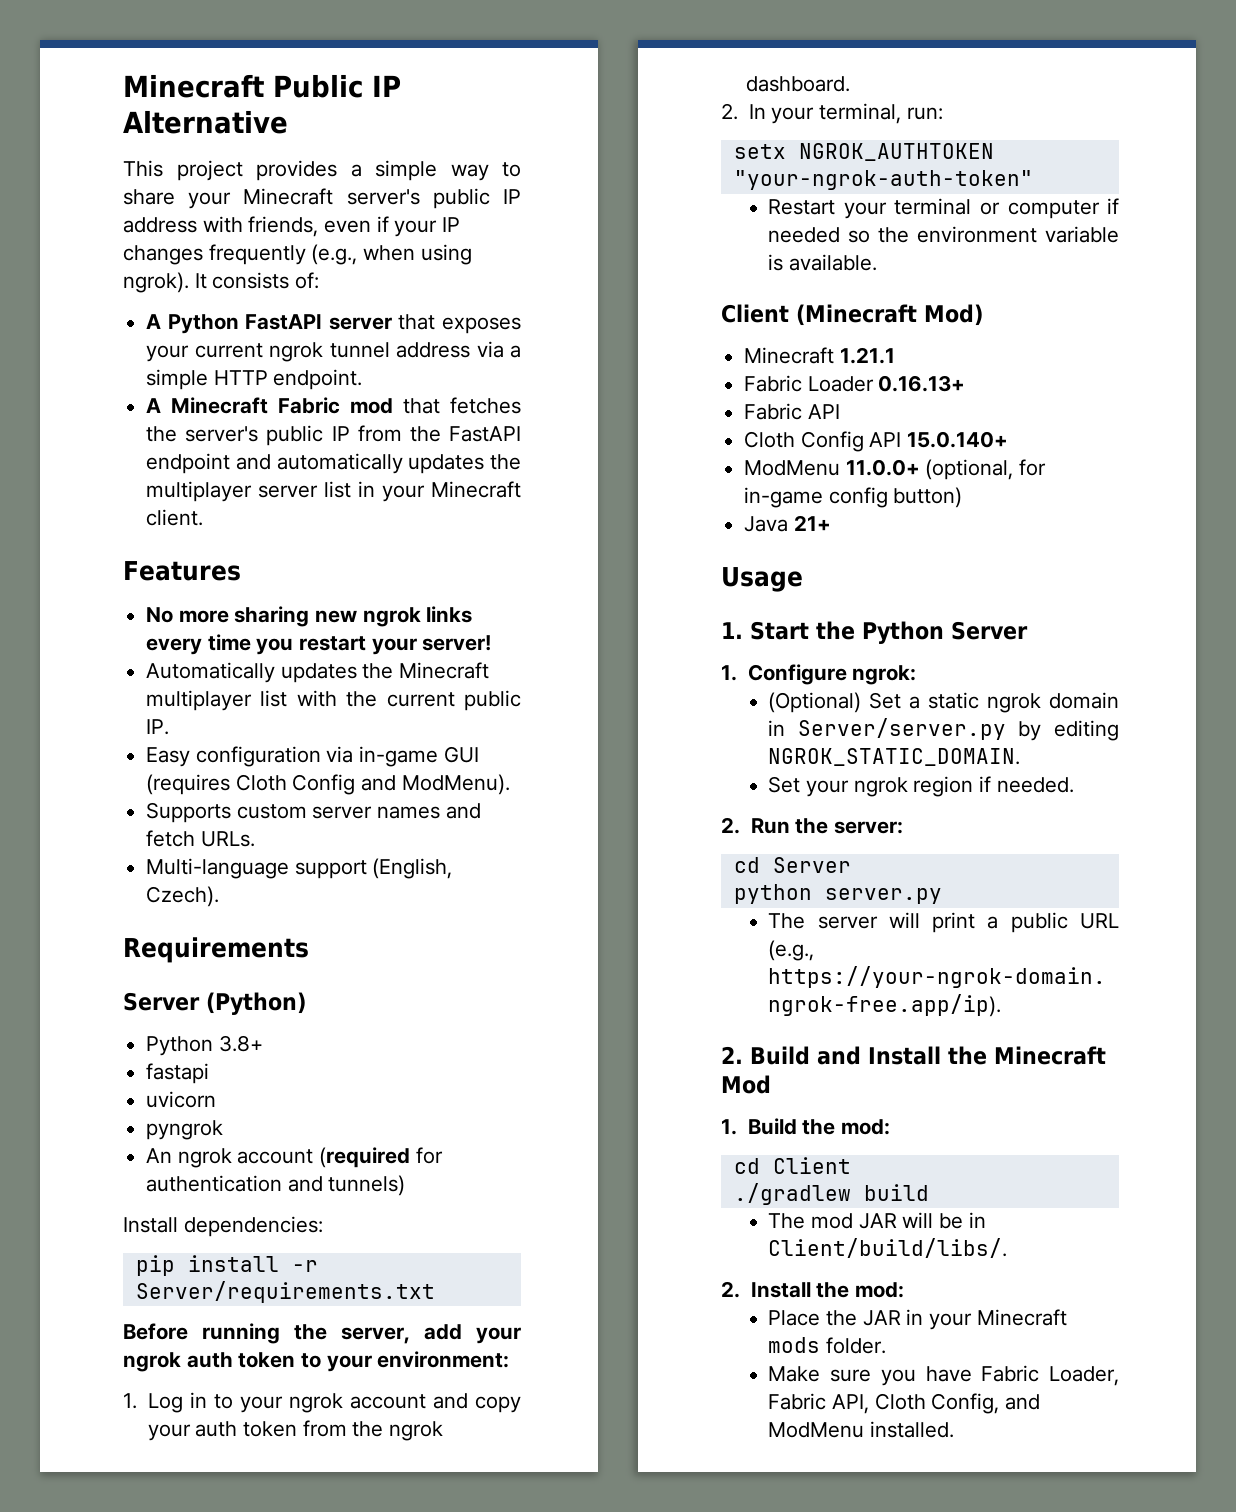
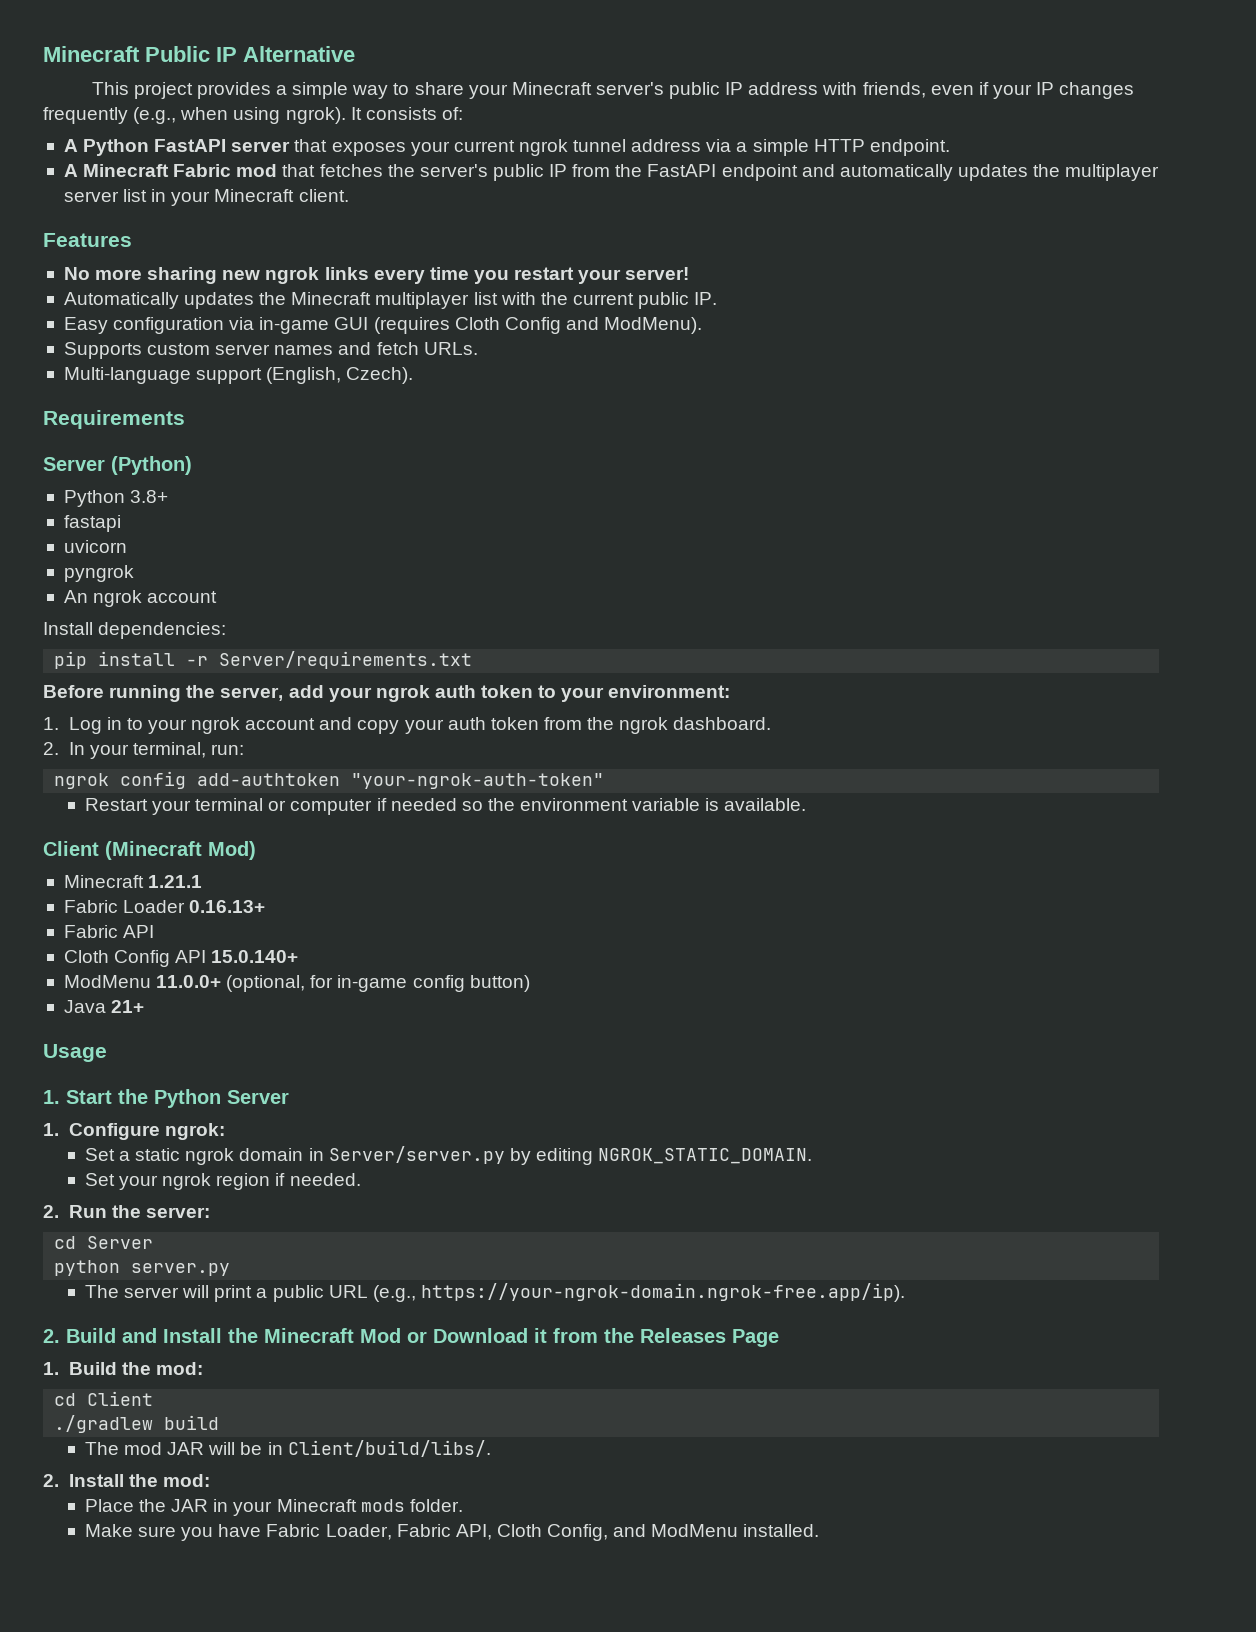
[319,1147,443,1168] [146,1175,406,1196] (required for authentication and tunnels) -> (218, 597) none
[733,143,994,161] setx NGROK_AUTHTOKEN -> [54,771,341,789] ngrok config add-authtoken
[768,692,862,713] (Optional) -> (225, 1131) none
(771, 1084) none -> [407,1328,779,1347] or Download it from the Releases Page

